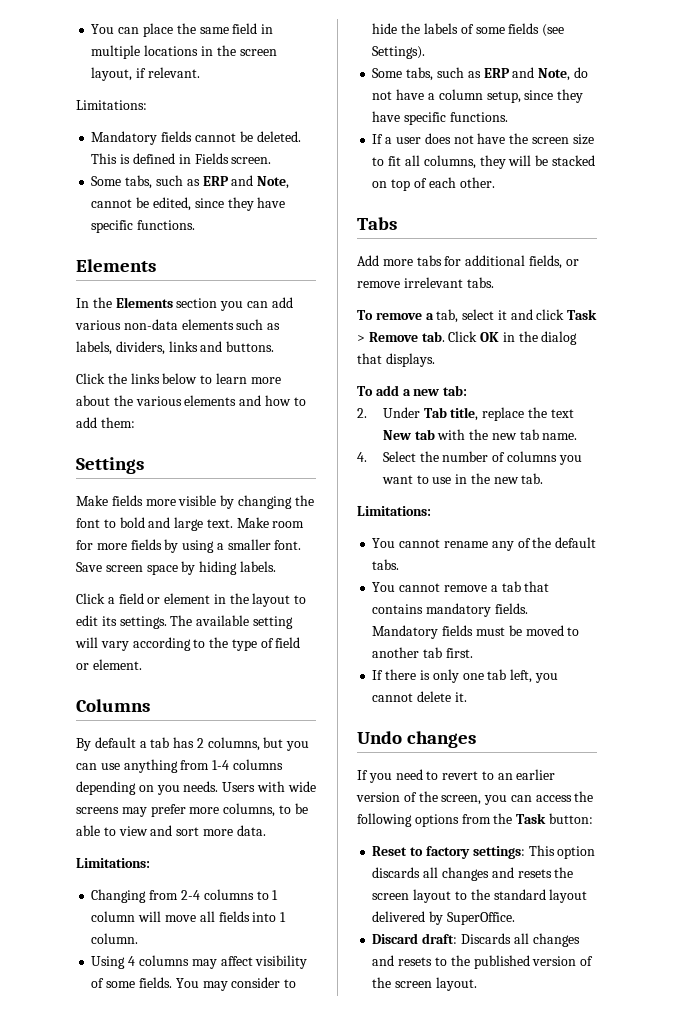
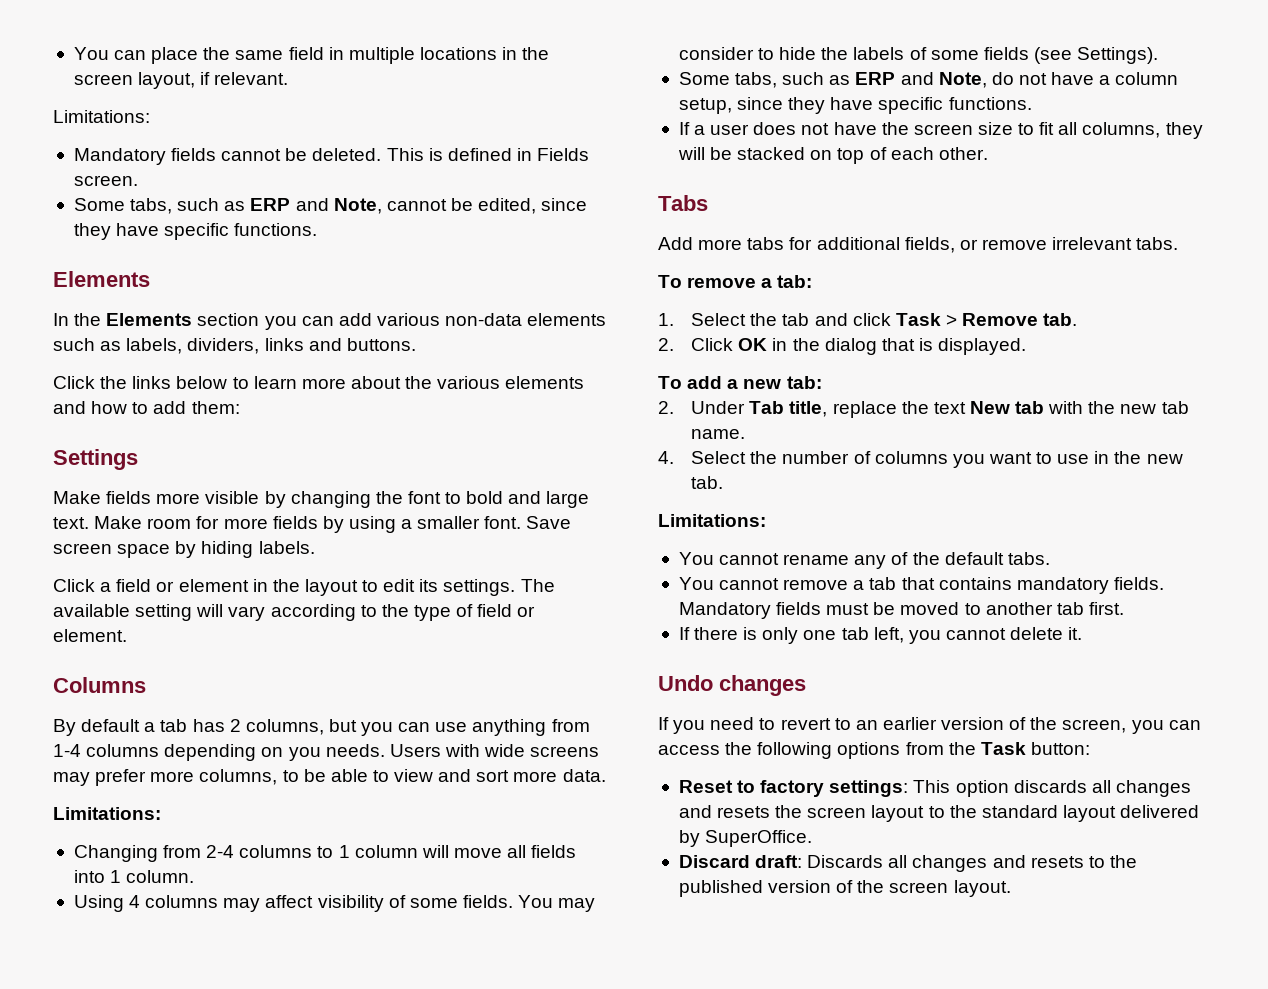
[436,309,507,323] tab, select it -> [777,275,813,288] [658,313,810,326] tab: // 1. Select the tab
(445, 336) none -> [658,338,674,351] // 2.
[385,353,435,367] displays. -> [918,338,1027,355] is displayed.

